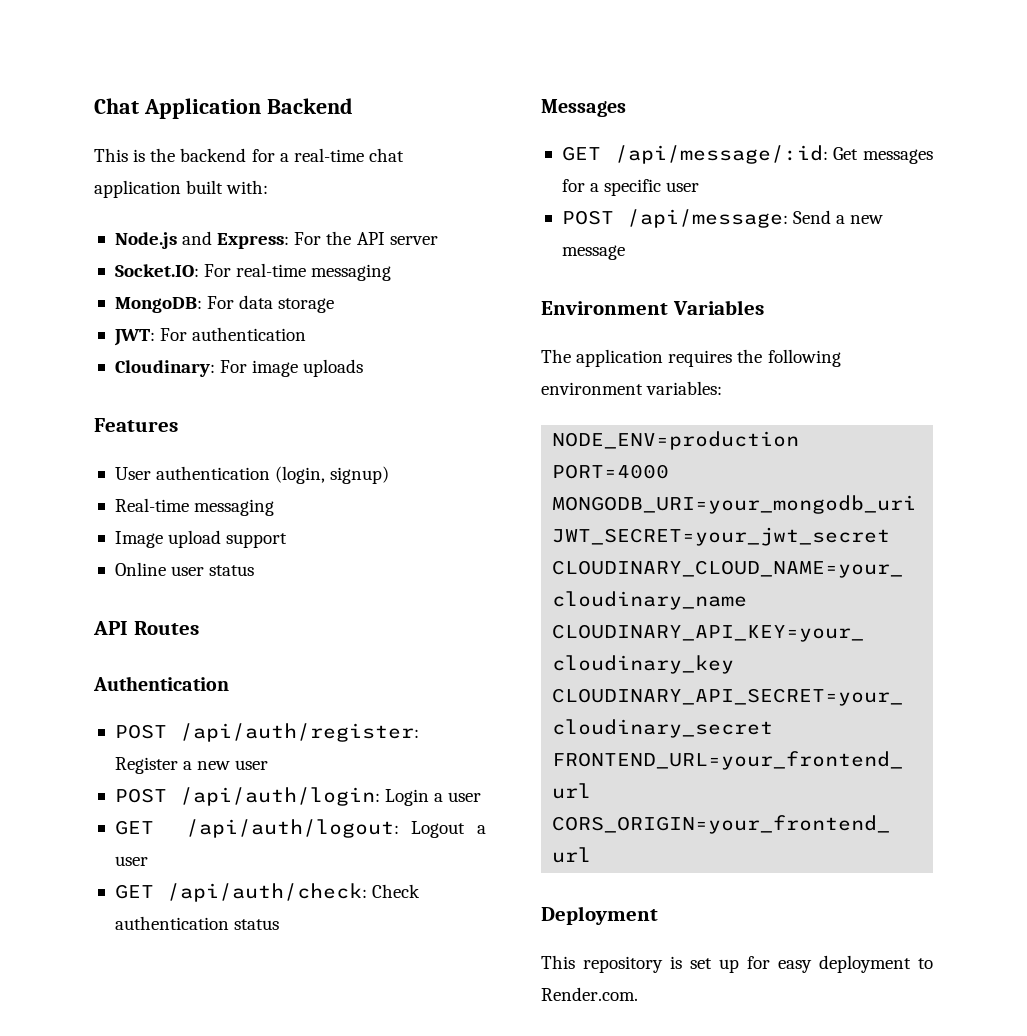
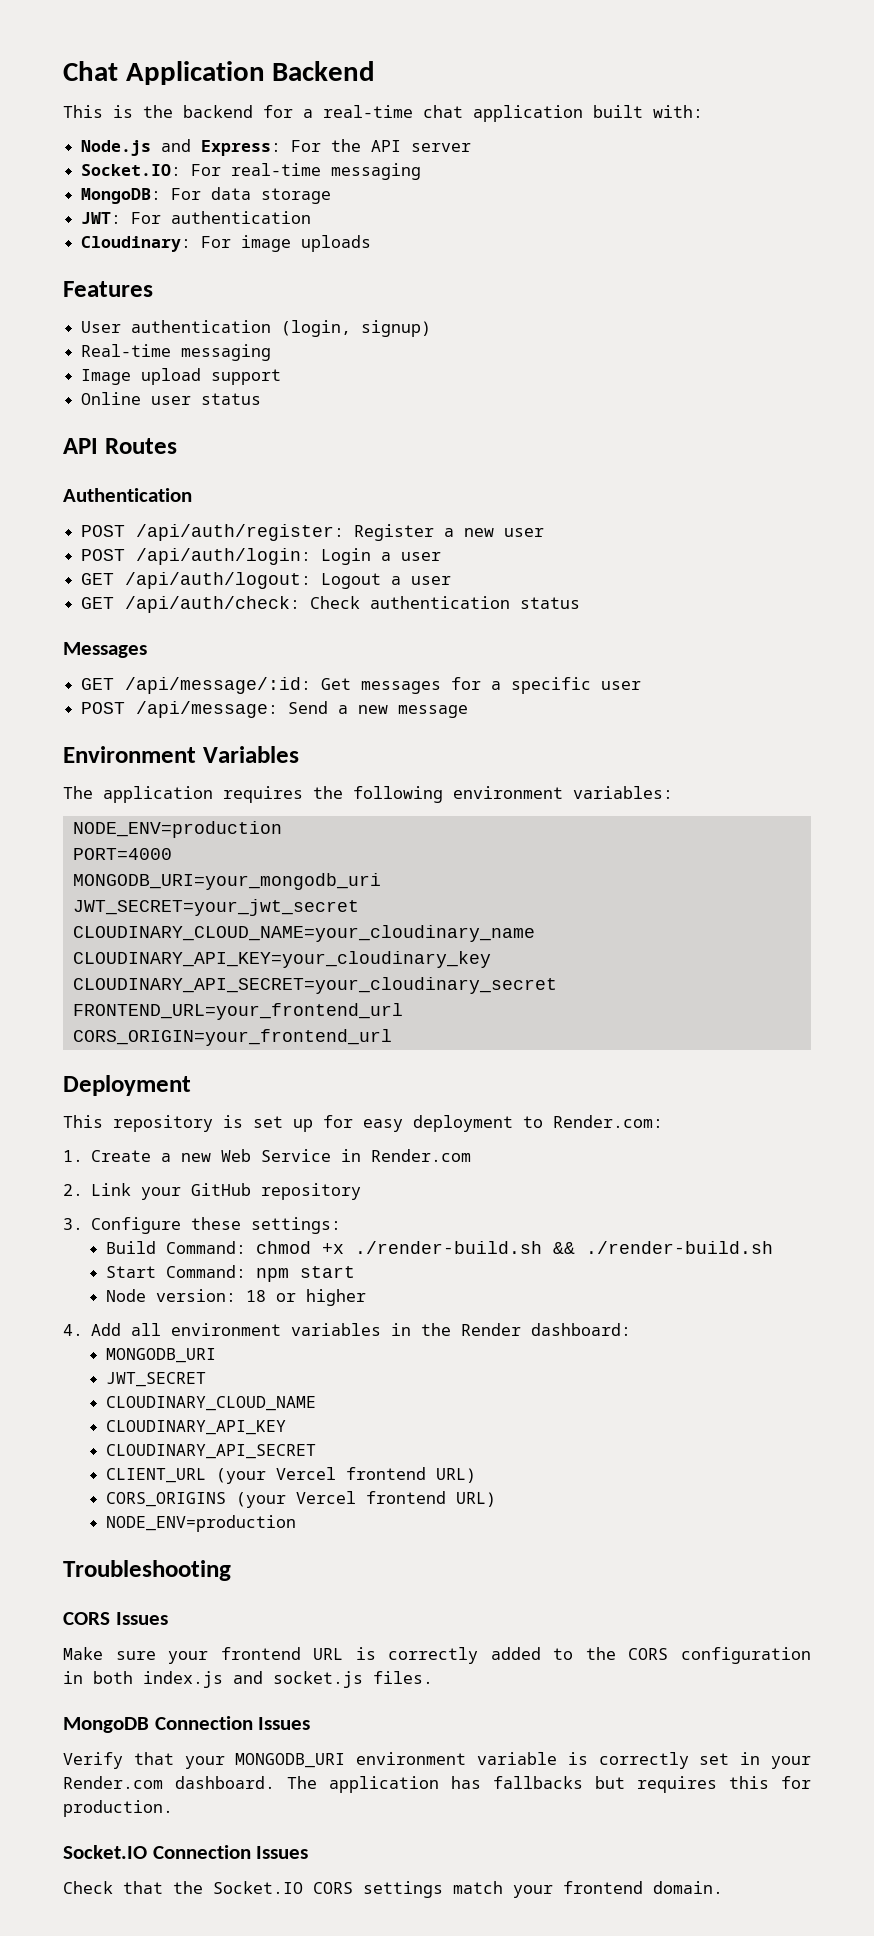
[541,987,638,1001] Render.com. -> [553,1115,663,1128] [63,1149,472,1162] [63,1183,362,1200] [63,1217,342,1234] [106,1241,774,1254] [106,1265,356,1282] [106,1289,367,1306] [63,1323,632,1336] [106,1348,217,1363] [106,1372,207,1387] [106,1396,317,1411] [106,1420,287,1435] [106,1444,317,1459] [106,1467,477,1484] [106,1491,497,1508] [106,1515,297,1532] [63,1560,231,1581] [63,1612,168,1625] [63,1647,811,1664] [63,1671,433,1688] [63,1716,311,1733] [63,1752,811,1769] [63,1776,811,1793] [63,1800,173,1817] [63,1845,309,1859] [63,1881,723,1898] Render.com: // 1. Create a new Web Service in Render.com // 2. Link your GitHub repository // 3. Configure these settings: // Build Command: chmod +x ./render-build.sh && ./render-build.sh // Start Command: npm start // Node version: 18 or higher // 4. Add all environment variables in the Render dashboard: // MONGODB_URI // JWT_SECRET // CLOUDINARY_CLOUD_NAME // CLOUDINARY_API_KEY // CLOUDINARY_API_SECRET // CLIENT_URL (your Vercel frontend URL) // CORS_ORIGINS (your Vercel frontend URL) // NODE_ENV=production // Troubleshooting // CORS Issues // Make sure your frontend URL is correctly added to the CORS configuration in both index.js and socket.js files. // MongoDB Connection Issues // Verify that your MONGODB_URI environment variable is correctly set in your Render.com dashboard. The application has fallbacks but requires this for production. // Socket.IO Connection Issues // Check that the Socket.IO CORS settings match your frontend domain.

